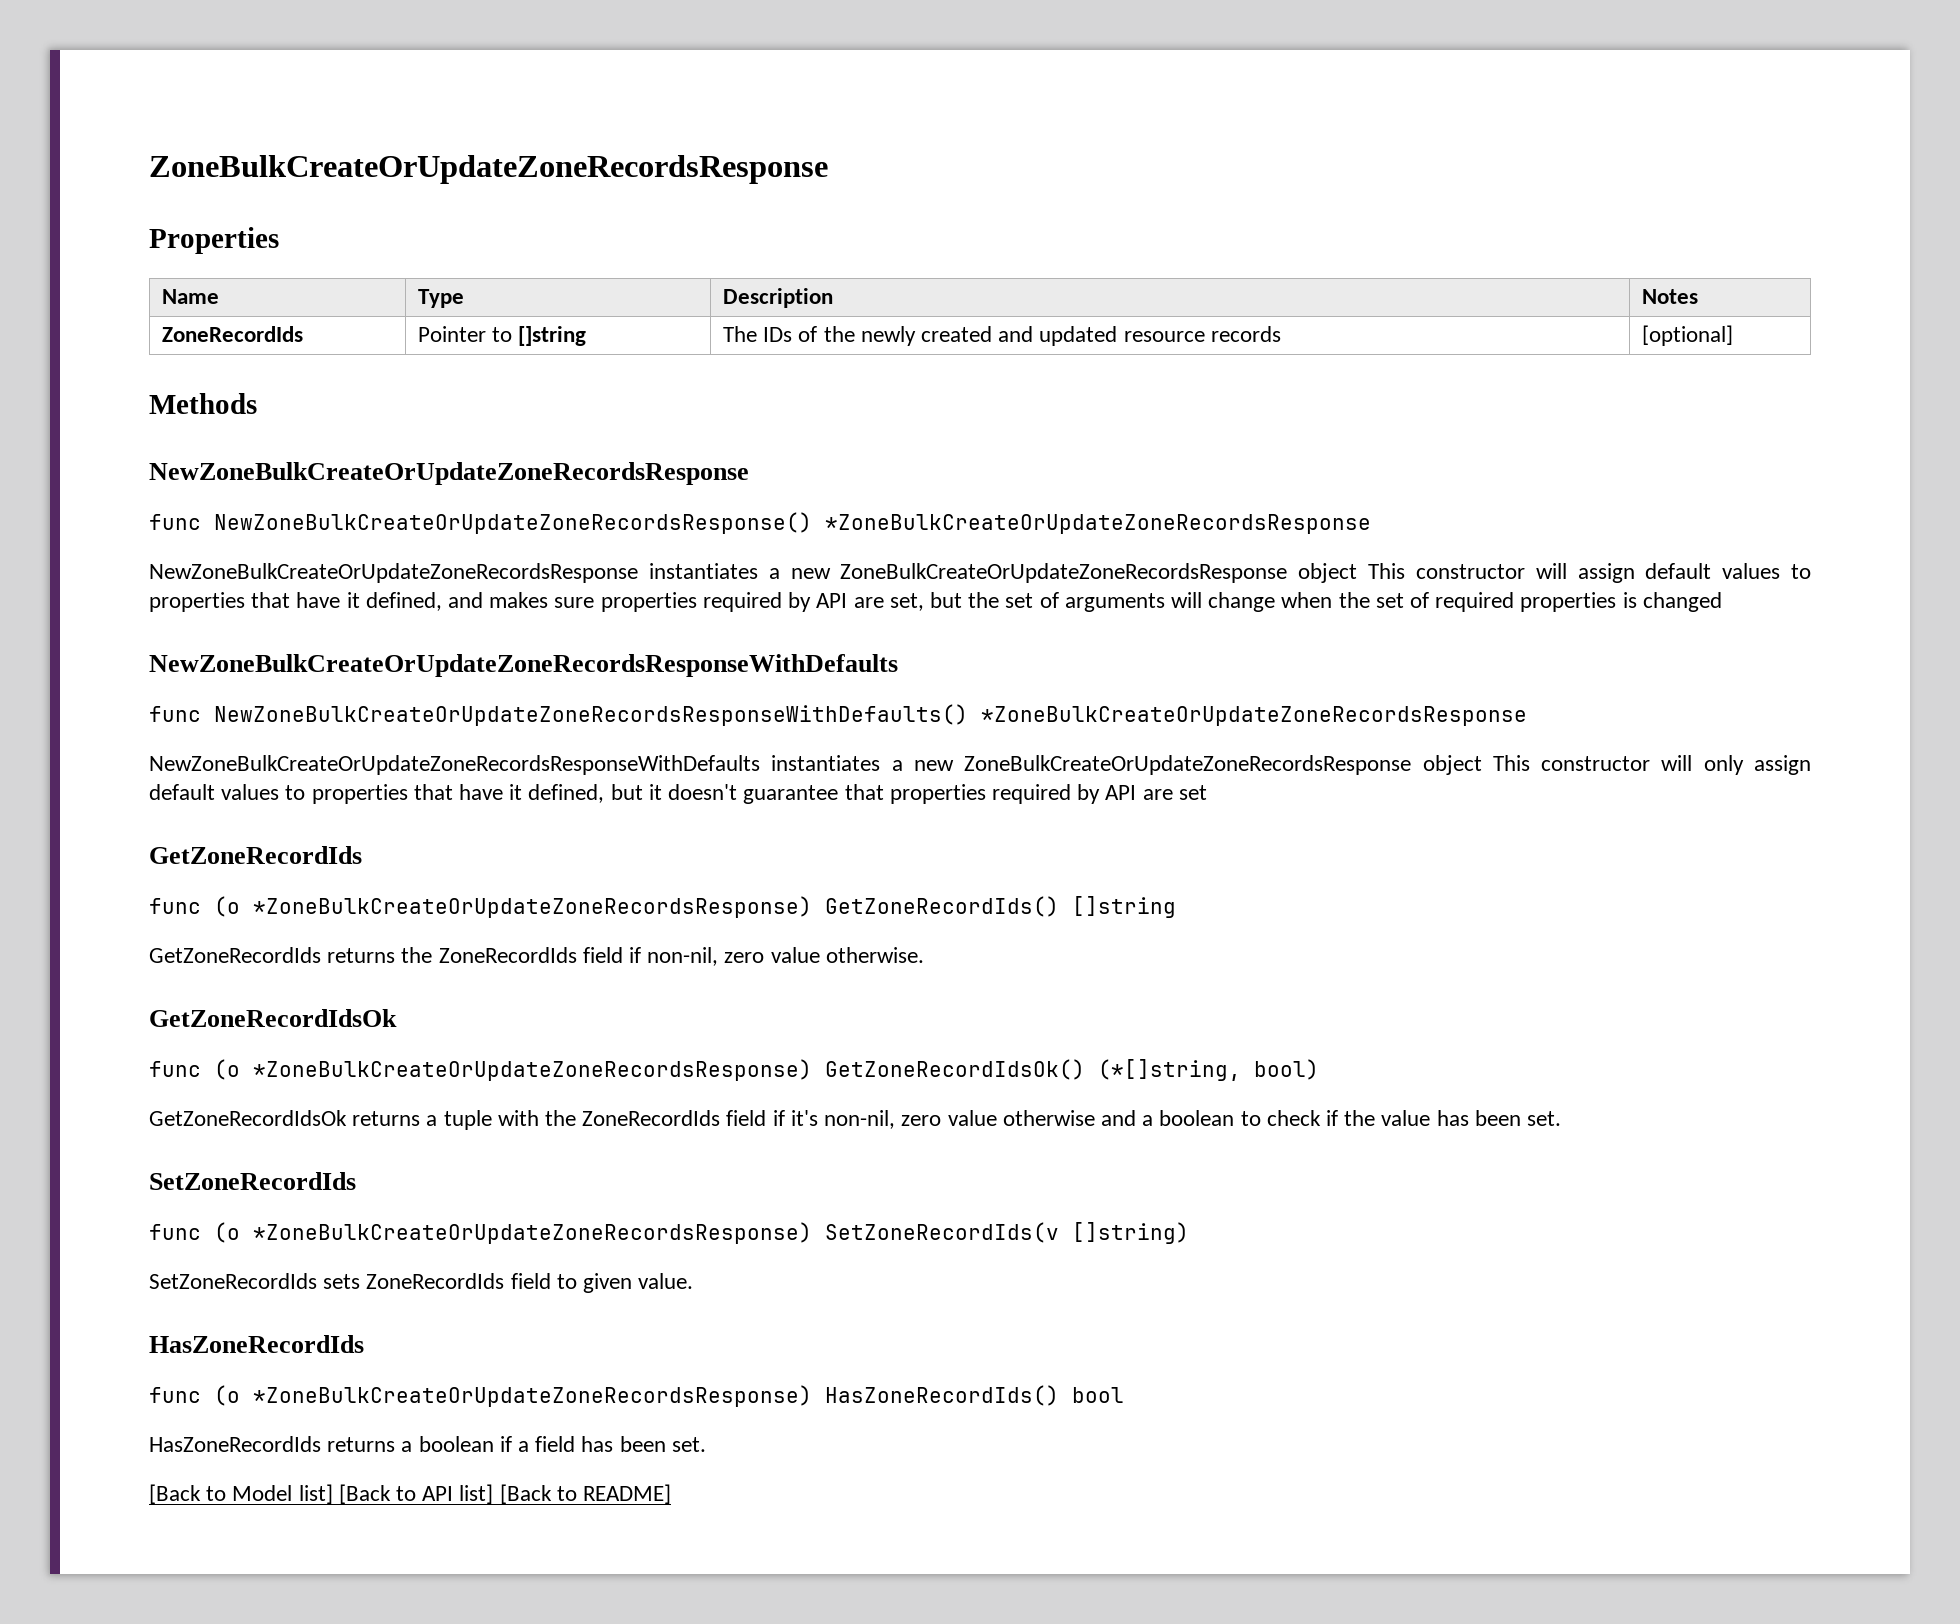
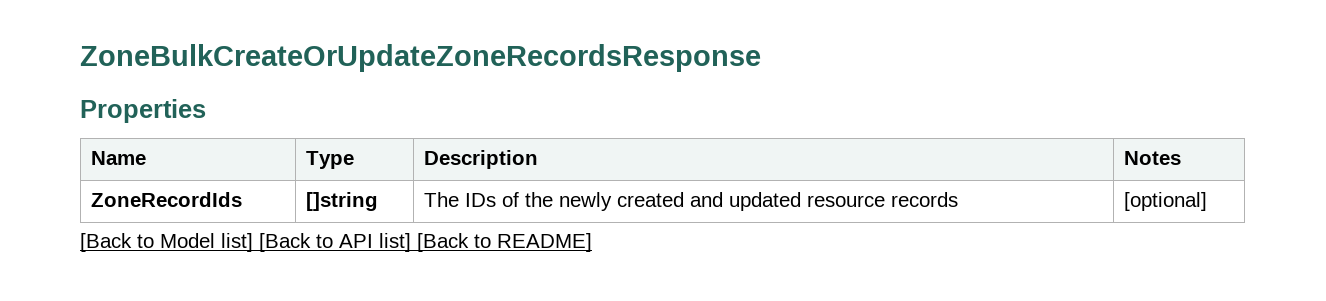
[417,326,513,342] Pointer to -> (243, 199) none
[149,393,257,414] [149,462,749,485] [149,512,1371,534] [149,563,1811,583] [149,592,1722,612] [149,654,898,677] [149,704,1527,726] [149,755,1811,775] [149,784,1207,804] [149,846,362,864] [149,896,1176,918] [149,947,924,966] [149,1009,397,1027] [149,1059,1319,1081] [149,1110,1562,1130] [149,1172,356,1190] [149,1222,1189,1244] [149,1273,694,1293] [149,1335,364,1353] [149,1385,1124,1407] [149,1436,706,1452] // Methods // NewZoneBulkCreateOrUpdateZoneRecordsResponse // func NewZoneBulkCreateOrUpdateZoneRecordsResponse() *ZoneBulkCreateOrUpdateZoneRecordsResponse // NewZoneBulkCreateOrUpdateZoneRecordsResponse instantiates a new ZoneBulkCreateOrUpdateZoneRecordsResponse object This constructor will assign default values to properties that have it defined, and makes sure properties required by API are set, but the set of arguments will change when the set of required properties is changed // NewZoneBulkCreateOrUpdateZoneRecordsResponseWithDefaults // func NewZoneBulkCreateOrUpdateZoneRecordsResponseWithDefaults() *ZoneBulkCreateOrUpdateZoneRecordsResponse // NewZoneBulkCreateOrUpdateZoneRecordsResponseWithDefaults instantiates a new ZoneBulkCreateOrUpdateZoneRecordsResponse object This constructor will only assign default values to properties that have it defined, but it doesn't guarantee that properties required by API are set // GetZoneRecordIds // func (o *ZoneBulkCreateOrUpdateZoneRecordsResponse) GetZoneRecordIds() []string // GetZoneRecordIds returns the ZoneRecordIds field if non-nil, zero value otherwise. // GetZoneRecordIdsOk // func (o *ZoneBulkCreateOrUpdateZoneRecordsResponse) GetZoneRecordIdsOk() (*[]string, bool) // GetZoneRecordIdsOk returns a tuple with the ZoneRecordIds field if it's non-nil, zero value otherwise and a boolean to check if the value has been set. // SetZoneRecordIds // func (o *ZoneBulkCreateOrUpdateZoneRecordsResponse) SetZoneRecordIds(v []string) // SetZoneRecordIds sets ZoneRecordIds field to given value. // HasZoneRecordIds // func (o *ZoneBulkCreateOrUpdateZoneRecordsResponse) HasZoneRecordIds() bool // HasZoneRecordIds returns a boolean if a field has been set. -> (1208, 201) none

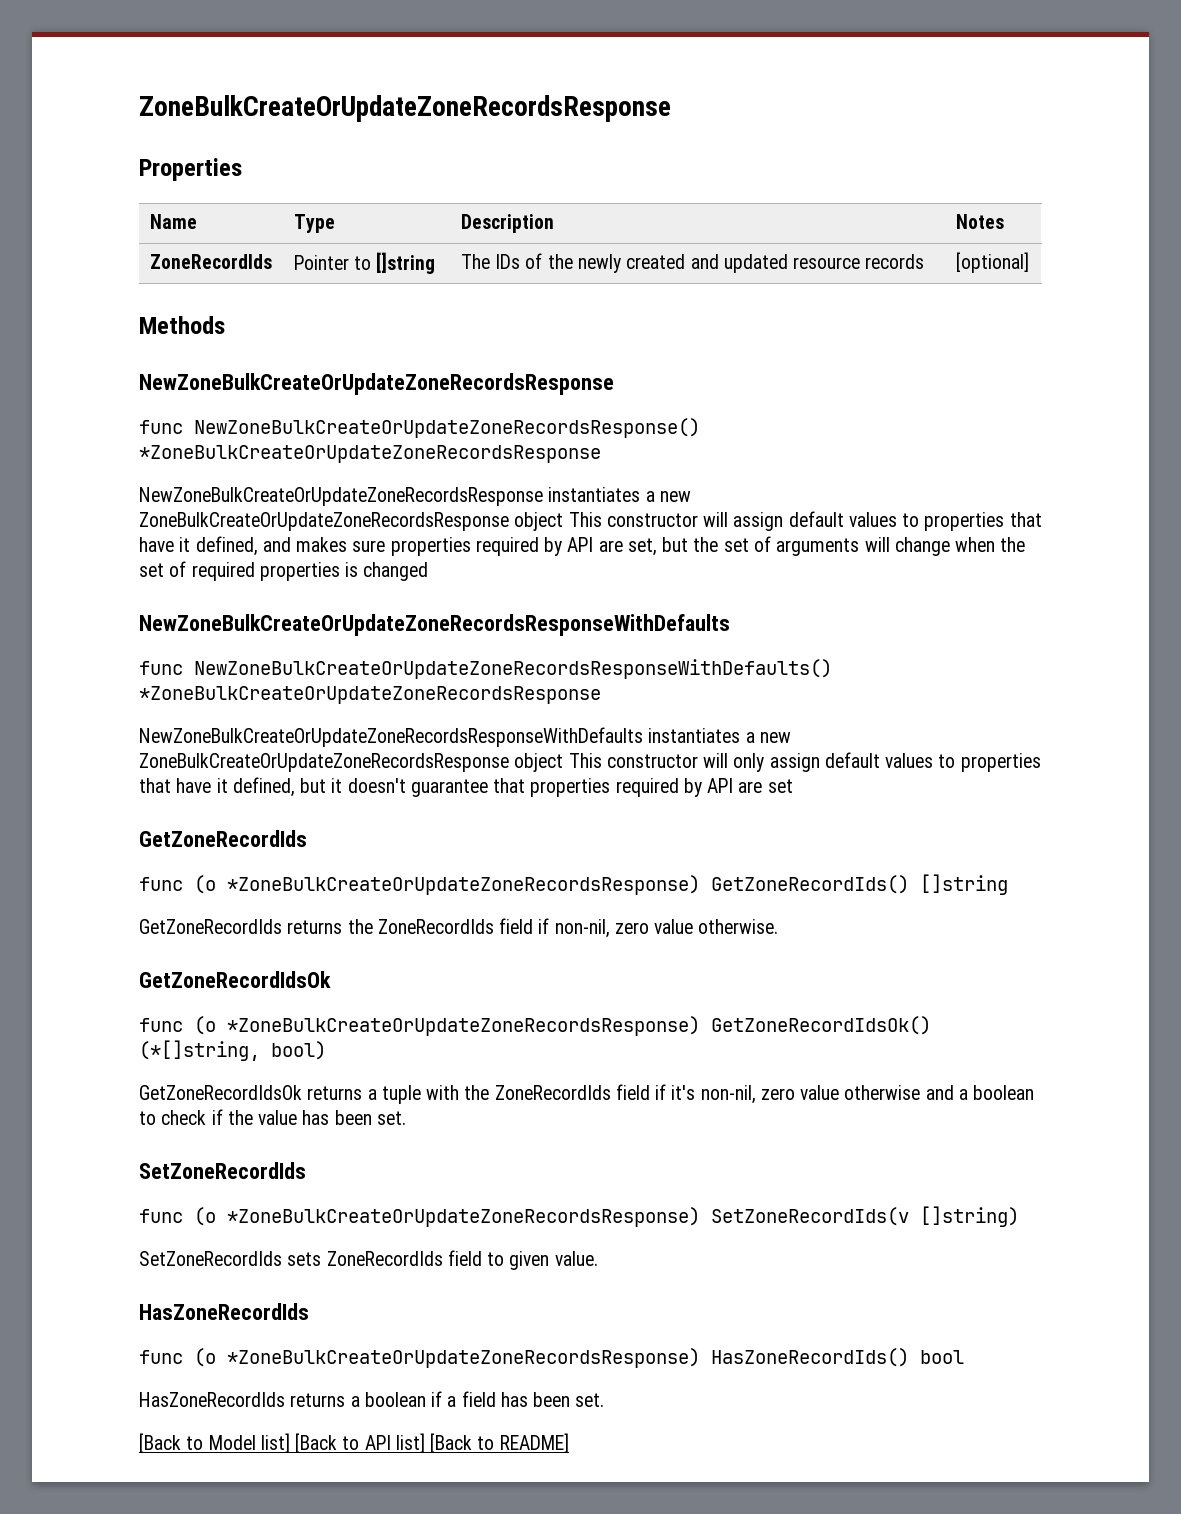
(243, 199) none -> [293,255,372,270] Pointer to
(1208, 201) none -> [139,316,225,334] [139,373,614,395] [139,418,700,438] [139,445,601,463] [139,487,691,506] [139,511,1042,531] [139,536,1026,556] [139,561,429,581] [139,614,730,636] [139,659,832,679] [139,686,601,704] [139,727,791,747] [139,752,1041,772] [139,777,793,797] [139,830,307,847] [139,874,1008,895] [139,918,779,938] [139,971,331,988] [139,1016,931,1036] [139,1040,326,1061] [139,1084,1035,1104] [139,1109,406,1125] [139,1162,306,1179] [139,1206,1019,1227] [139,1250,598,1270] [139,1303,309,1320] [139,1348,964,1368] [139,1391,605,1407] // Methods // NewZoneBulkCreateOrUpdateZoneRecordsResponse // func NewZoneBulkCreateOrUpdateZoneRecordsResponse() *ZoneBulkCreateOrUpdateZoneRecordsResponse // NewZoneBulkCreateOrUpdateZoneRecordsResponse instantiates a new ZoneBulkCreateOrUpdateZoneRecordsResponse object This constructor will assign default values to properties that have it defined, and makes sure properties required by API are set, but the set of arguments will change when the set of required properties is changed // NewZoneBulkCreateOrUpdateZoneRecordsResponseWithDefaults // func NewZoneBulkCreateOrUpdateZoneRecordsResponseWithDefaults() *ZoneBulkCreateOrUpdateZoneRecordsResponse // NewZoneBulkCreateOrUpdateZoneRecordsResponseWithDefaults instantiates a new ZoneBulkCreateOrUpdateZoneRecordsResponse object This constructor will only assign default values to properties that have it defined, but it doesn't guarantee that properties required by API are set // GetZoneRecordIds // func (o *ZoneBulkCreateOrUpdateZoneRecordsResponse) GetZoneRecordIds() []string // GetZoneRecordIds returns the ZoneRecordIds field if non-nil, zero value otherwise. // GetZoneRecordIdsOk // func (o *ZoneBulkCreateOrUpdateZoneRecordsResponse) GetZoneRecordIdsOk() (*[]string, bool) // GetZoneRecordIdsOk returns a tuple with the ZoneRecordIds field if it's non-nil, zero value otherwise and a boolean to check if the value has been set. // SetZoneRecordIds // func (o *ZoneBulkCreateOrUpdateZoneRecordsResponse) SetZoneRecordIds(v []string) // SetZoneRecordIds sets ZoneRecordIds field to given value. // HasZoneRecordIds // func (o *ZoneBulkCreateOrUpdateZoneRecordsResponse) HasZoneRecordIds() bool // HasZoneRecordIds returns a boolean if a field has been set.

